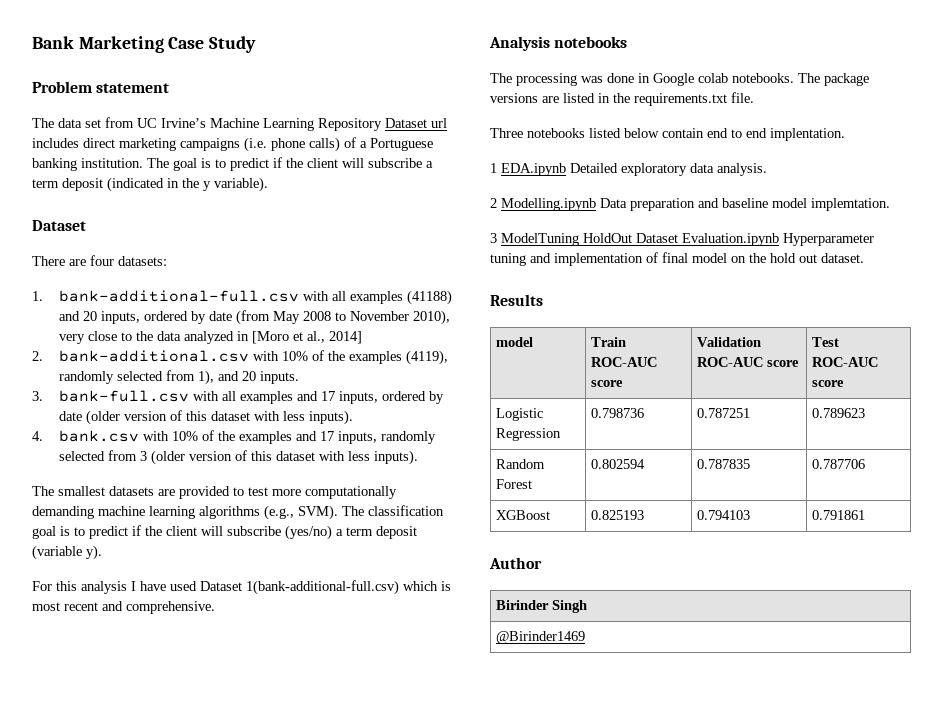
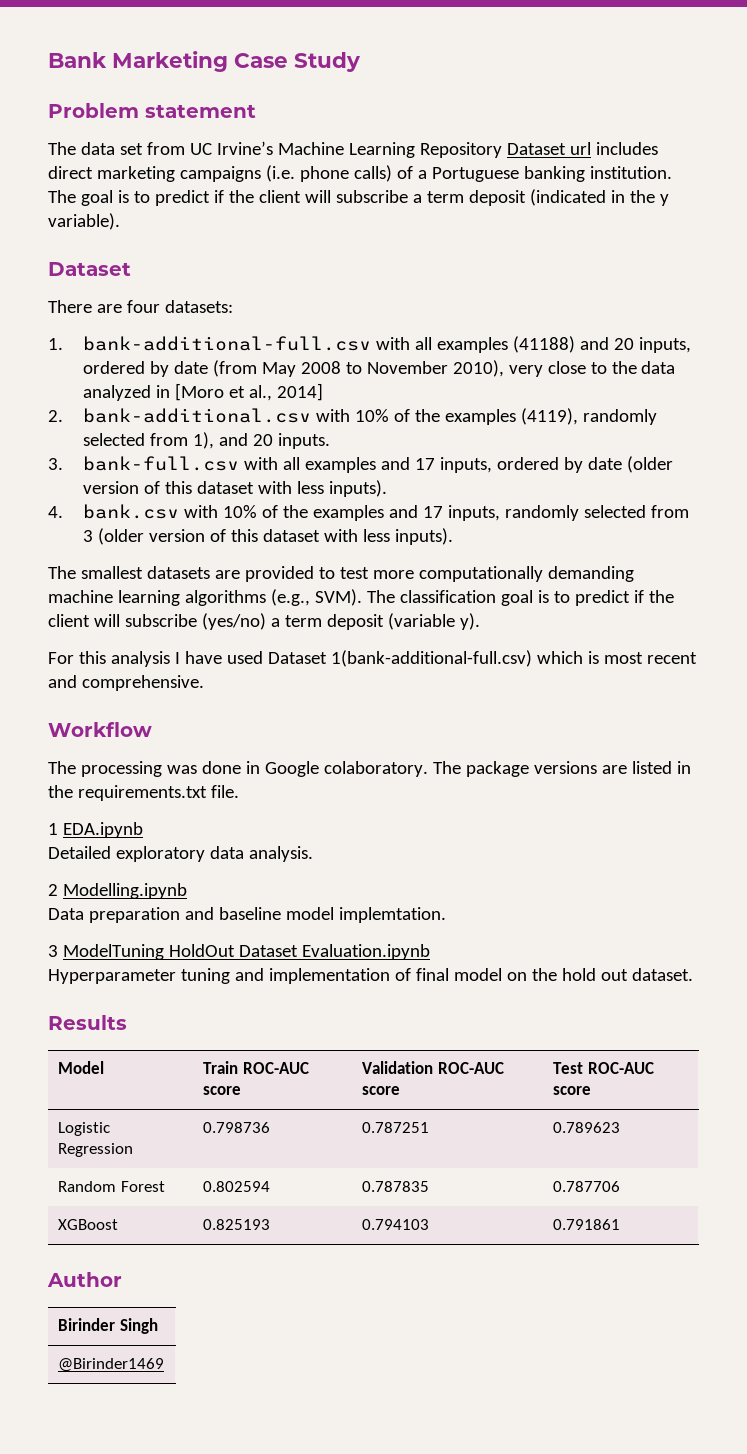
[489,36,628,51] Analysis notebooks -> [48,722,152,737] Workflow
[698,73,794,83] colab notebooks. -> [323,761,428,777] colaboratory.
[490,128,845,141] // Three notebooks listed below contain end to end implentation. -> (239, 791) none
(566, 169) none -> (143, 830) //
(596, 204) none -> (187, 891) //
(779, 239) none -> (430, 952) //
[496,337,534,347] model -> [58,1061,105,1074] Model

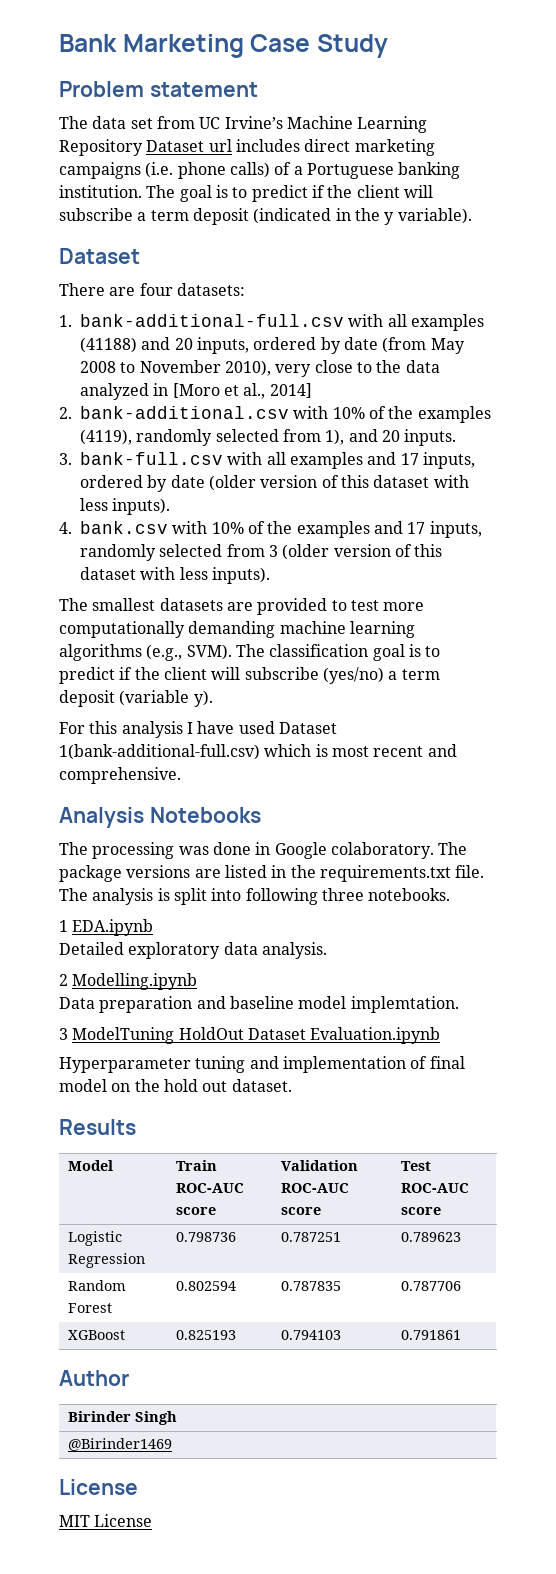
[48,722,152,737] Workflow -> [59,807,261,828] Analysis Notebooks
(239, 791) none -> [59,888,451,905] The analysis is split into following three notebooks.
(165, 1365) none -> [59,1479,138,1495] [59,1514,153,1527] // License // MIT License

